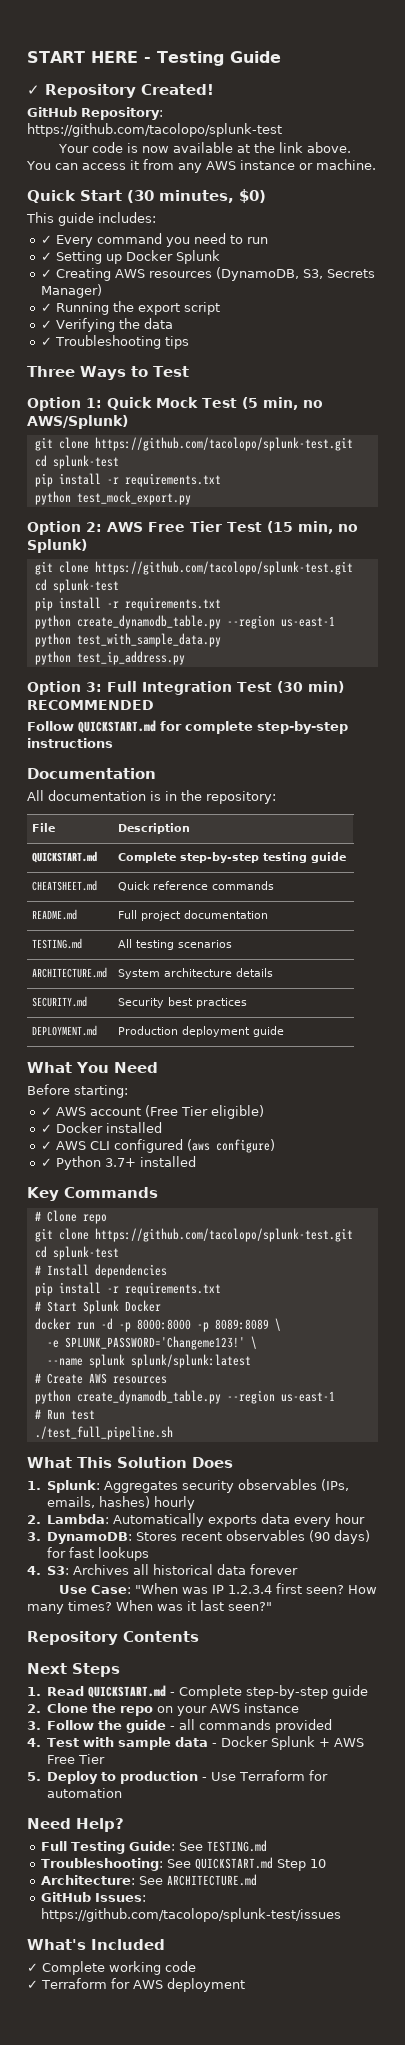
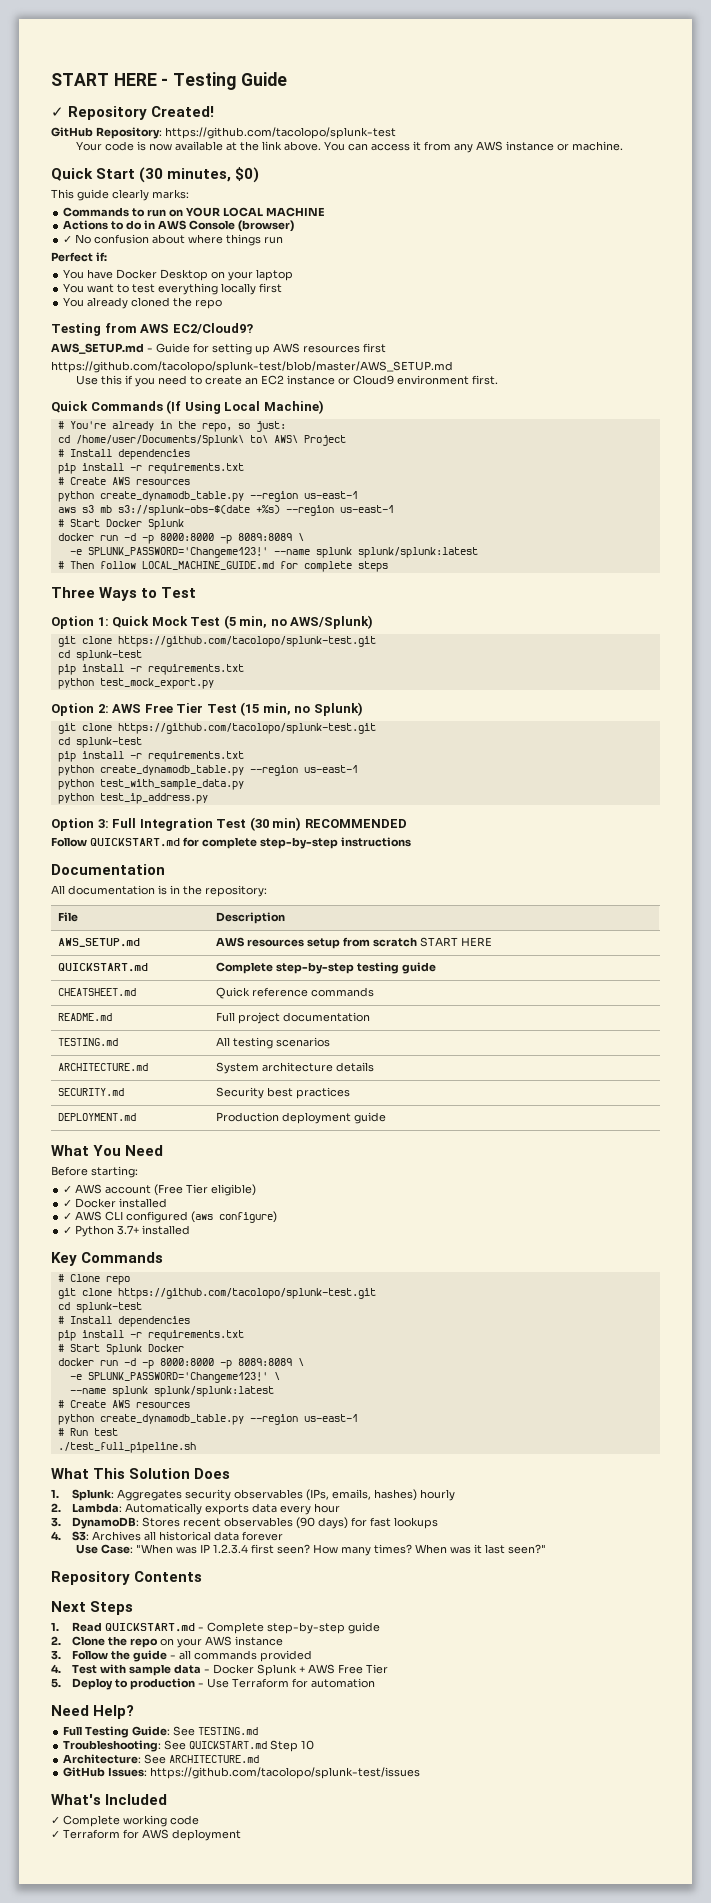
[98,212,156,223] [40,233,268,247] [40,250,220,264] [40,267,375,281] [40,284,102,298] [40,301,220,315] [40,318,173,332] [40,335,189,349] includes: // ✓ Every command you need to run // ✓ Setting up Docker Splunk // ✓ Creating AWS resources (DynamoDB, S3, Secrets Manager) // ✓ Running the export script // ✓ Verifying the data // ✓ Troubleshooting tips -> [112,189,189,201] [63,207,326,217] [63,220,295,232] [63,234,284,246] [51,252,107,262] [63,269,294,281] [63,283,283,295] [63,297,223,309] [51,323,253,336] [51,343,386,355] [51,361,453,373] [76,375,499,387] [51,400,324,414] [57,421,286,432] [57,435,346,446] [57,449,190,460] [57,463,244,474] [57,477,190,485] [57,491,358,502] [57,505,394,516] [57,519,184,530] [57,533,304,544] [69,547,478,558] [57,561,388,572] clearly marks: // Commands to run on YOUR LOCAL MACHINE // Actions to do in AWS Console (browser) // ✓ No confusion about where things run // Perfect if: // You have Docker Desktop on your laptop // You want to test everything locally first // You already cloned the repo // Testing from AWS EC2/Cloud9? // AWS_SETUP.md - Guide for setting up AWS resources first // https://github.com/tacolopo/splunk-test/blob/master/AWS_SETUP.md // Use this if you need to create an EC2 instance or Cloud9 environment first. // Quick Commands (If Using Local Machine) // # You're already in the repo, so just: // cd /home/user/Documents/Splunk\ to\ AWS\ Project // # Install dependencies // pip install -r requirements.txt // # Create AWS resources // python create_dynamodb_table.py --region us-east-1 // aws s3 mb s3://splunk-obs-$(date +%s) --region us-east-1 // # Start Docker Splunk // docker run -d -p 8000:8000 -p 8089:8089 \ // -e SPLUNK_PASSWORD='Changeme123!' --name splunk splunk/splunk:latest // # Then follow LOCAL_MACHINE_GUIDE.md for complete steps
(191, 828) none -> [57,938,140,947] [215,937,492,949] // AWS_SETUP.md | AWS resources setup from scratch START HERE

